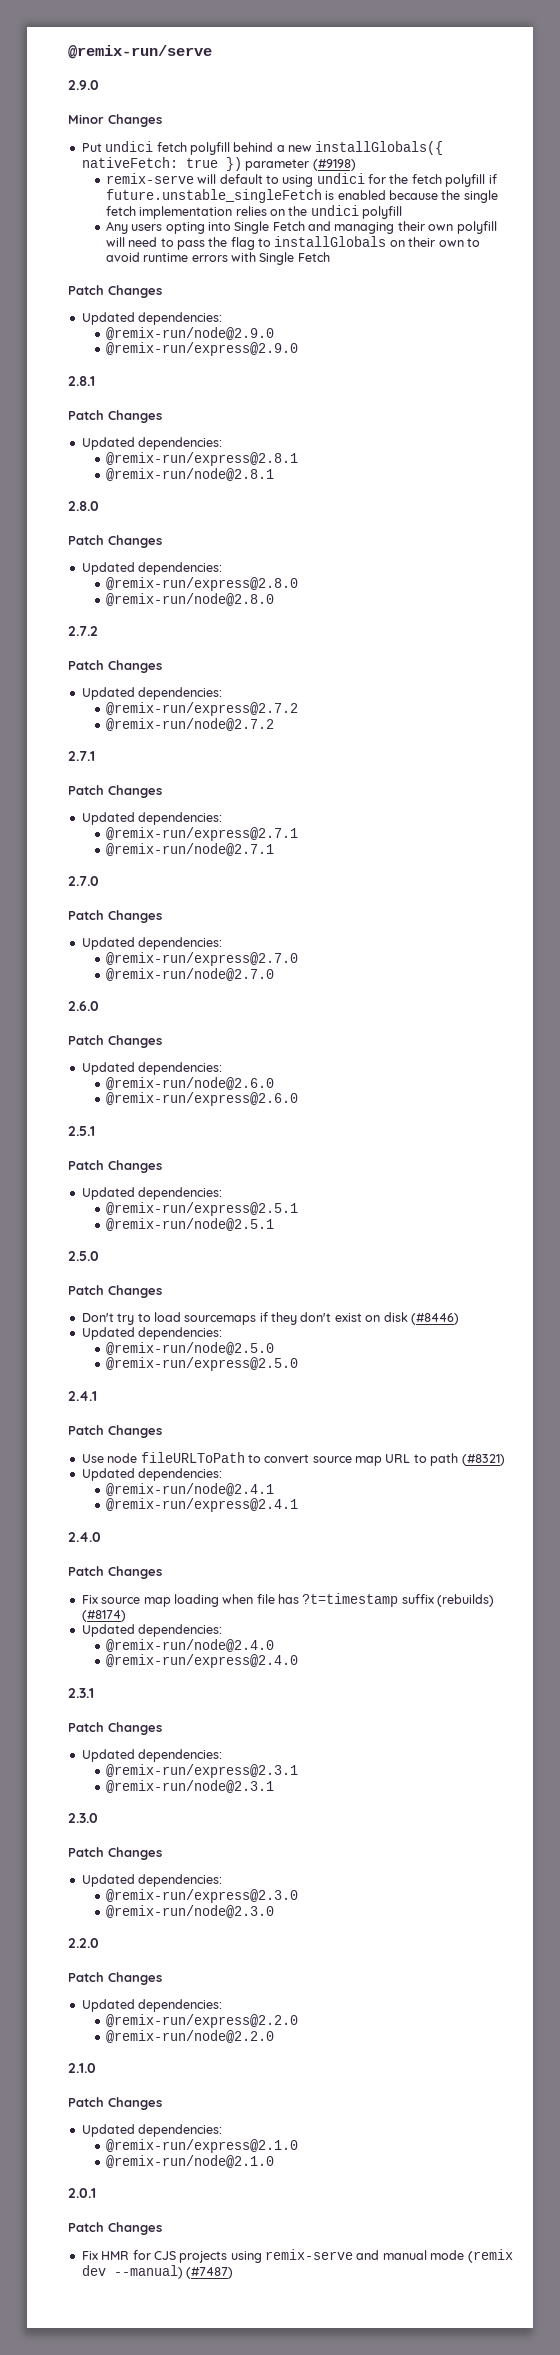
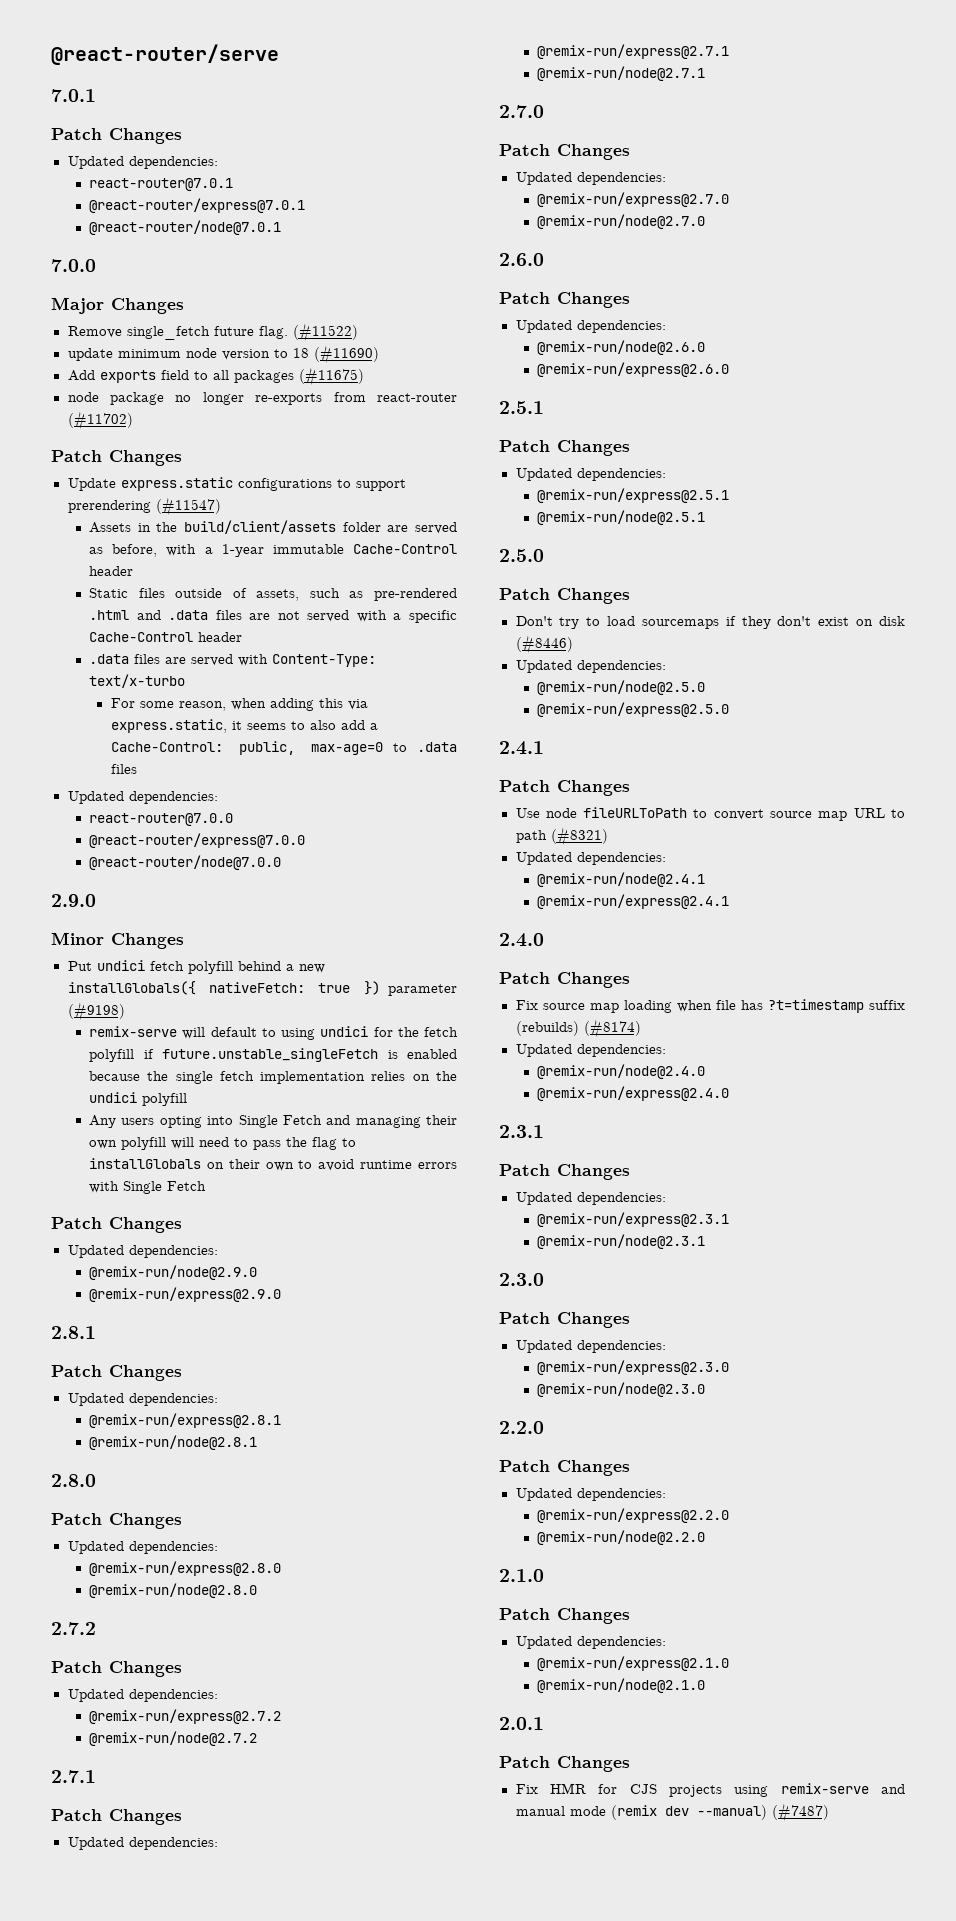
[68,45,212,59] @remix-run/serve -> [51,44,279,65] [51,89,96,102] [51,128,182,144] [67,156,218,169] [89,178,234,191] [89,198,306,213] [89,220,282,235] [51,259,96,272] [51,297,184,314] [67,323,358,342] [67,345,379,364] [67,367,364,386] [67,392,457,405] [67,411,133,430] [51,450,182,466] [67,477,406,491] [67,497,221,516] [89,520,458,534] [89,544,457,557] [89,566,134,576] [89,588,457,601] [89,610,457,623] [89,632,243,642] [89,654,377,667] [89,674,186,688] [110,698,368,711] [110,719,378,733] [110,741,458,755] [110,764,137,774] [67,791,218,804] [89,813,234,826] [89,833,306,848] [89,855,282,870] @react-router/serve // 7.0.1 // Patch Changes // Updated dependencies: // react-router@7.0.1 // @react-router/express@7.0.1 // @react-router/node@7.0.1 // 7.0.0 // Major Changes // Remove single_fetch future flag. (#11522) // update minimum node version to 18 (#11690) // Add exports field to all packages (#11675) // node package no longer re-exports from react-router (#11702) // Patch Changes // Update express.static configurations to support prerendering (#11547) // Assets in the build/client/assets folder are served as before, with a 1-year immutable Cache-Control header // Static files outside of assets, such as pre-rendered .html and .data files are not served with a specific Cache-Control header // .data files are served with Content-Type: text/x-turbo // For some reason, when adding this via express.static, it seems to also add a Cache-Control: public, max-age=0 to .data files // Updated dependencies: // react-router@7.0.0 // @react-router/express@7.0.0 // @react-router/node@7.0.0

